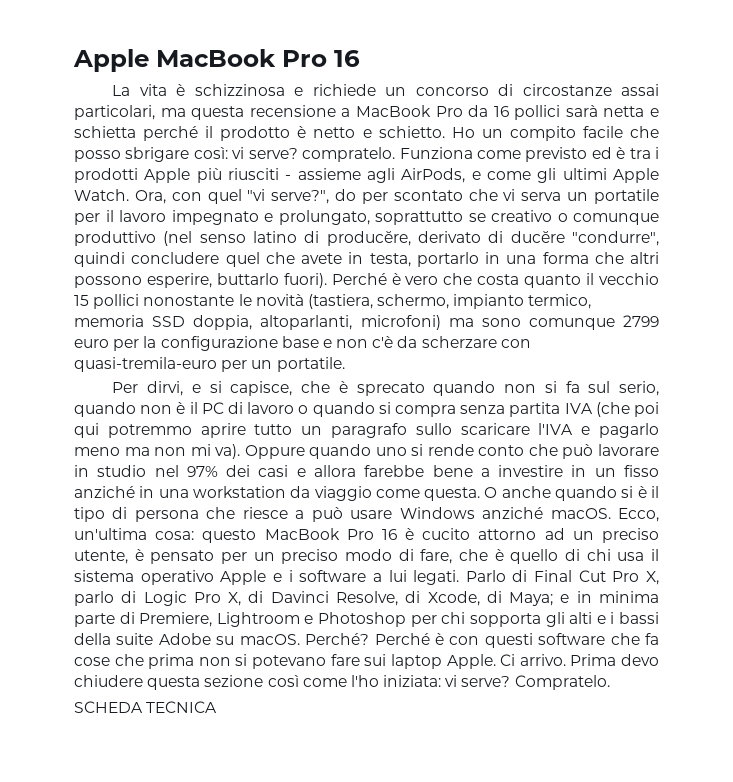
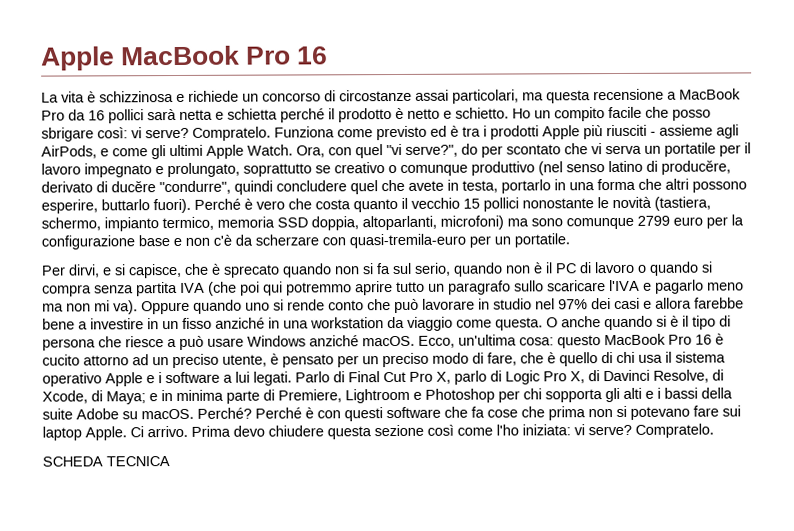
[302,147,396,162] compratelo. -> [192,126,271,141] Compratelo.

